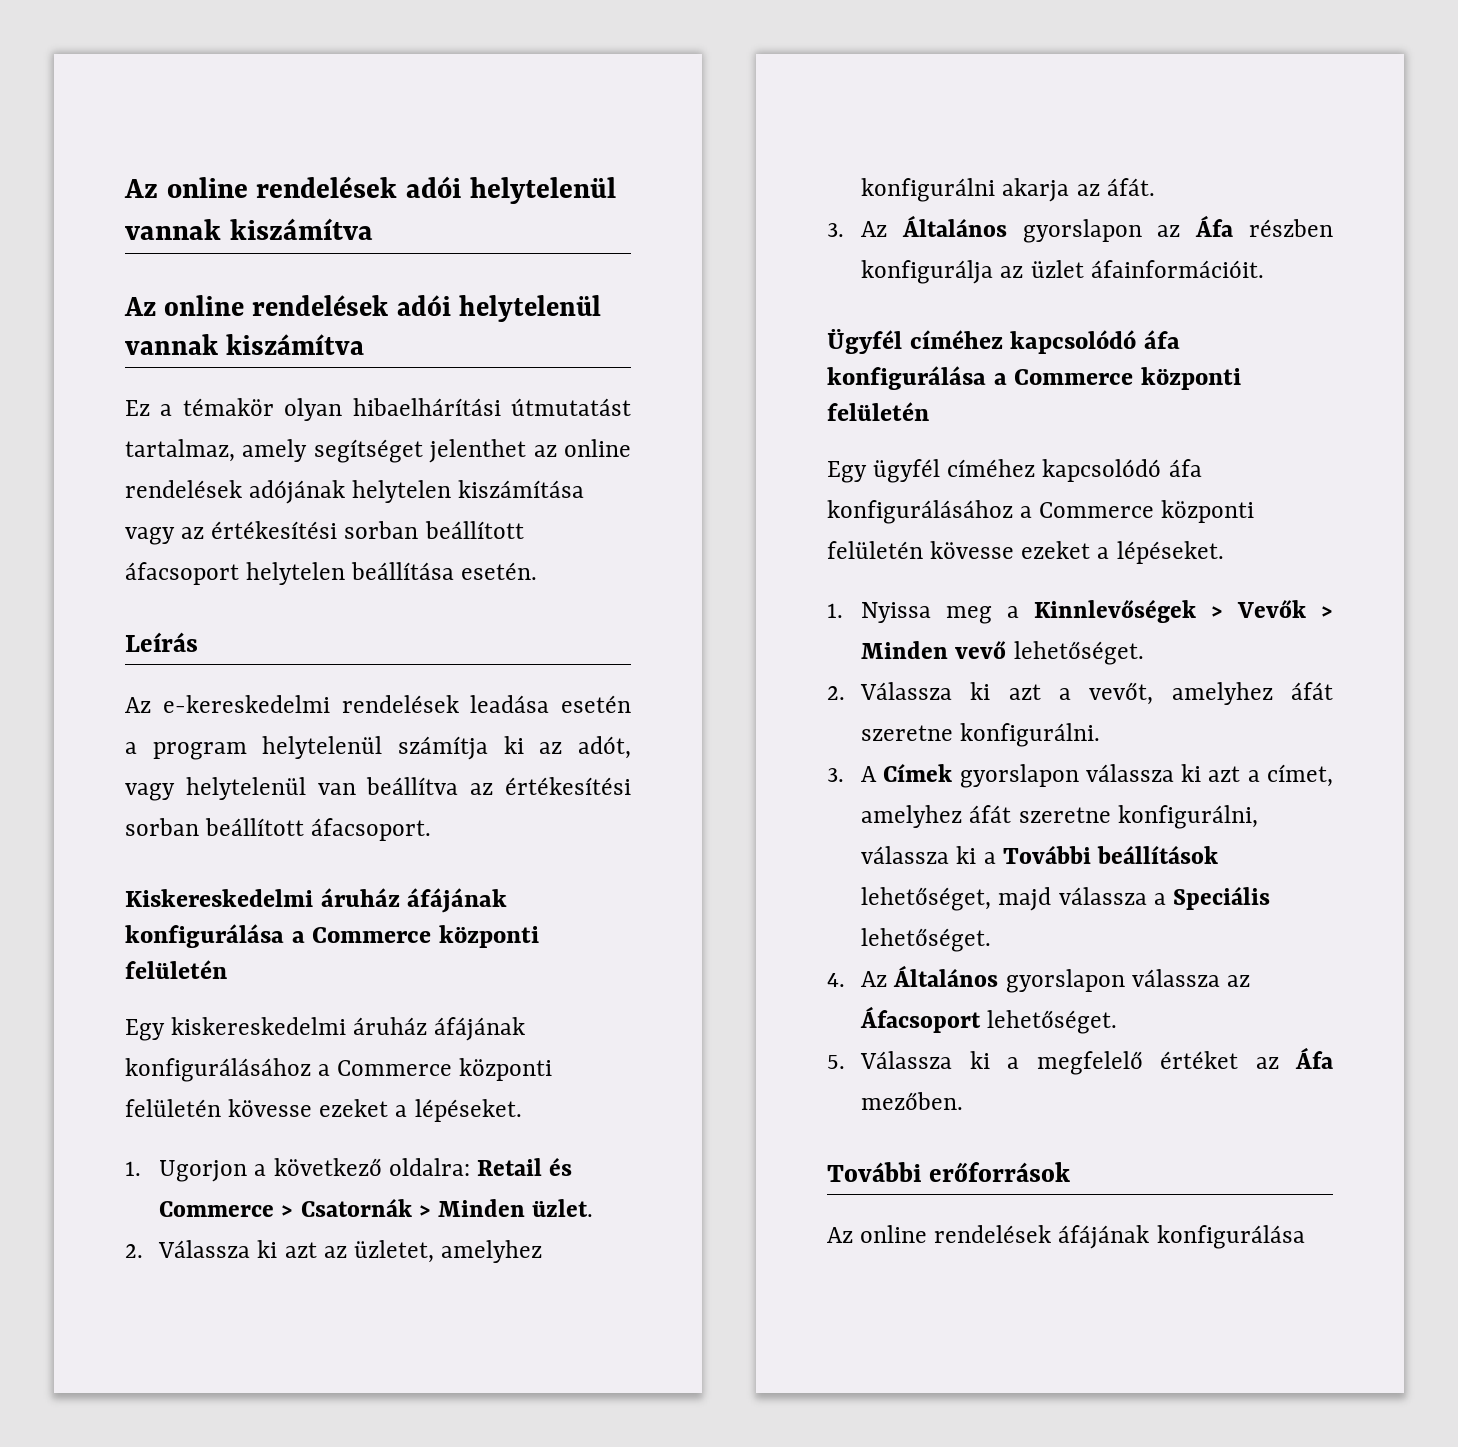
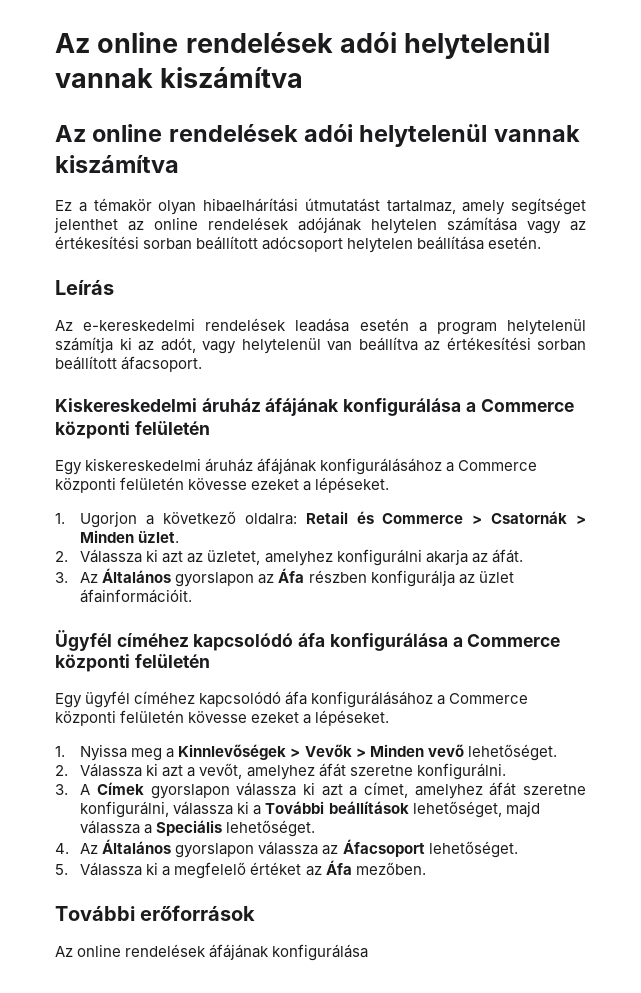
[458,480,585,498] kiszámítása -> [447,217,517,231] számítása
[125,562,239,585] áfacsoport -> [262,236,344,252] adócsoport

